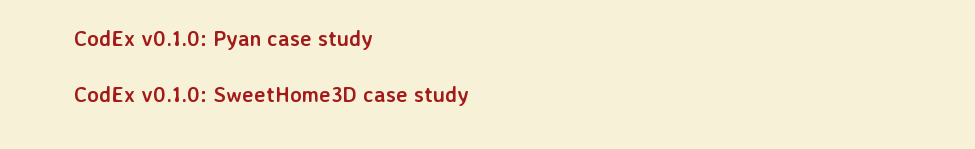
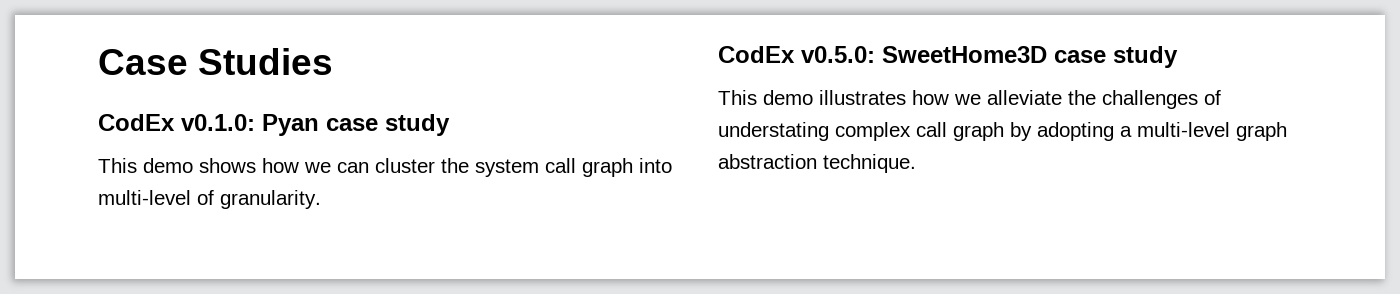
(74, 38) none -> [98,48,333,75] Case Studies //
[74,86,207,102] // CodEx v0.1.0: -> [98,158,672,177] [98,190,321,209] [718,46,875,63] // This demo shows how we can cluster the system call graph into multi-level of granularity. // CodEx v0.5.0:
(469, 96) none -> [718,90,1221,109] [718,122,1287,141] [718,154,916,173] // This demo illustrates how we alleviate the challenges of understating complex call graph by adopting a multi-level graph abstraction technique.

